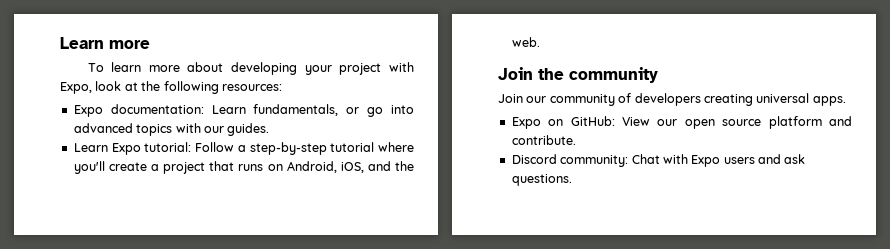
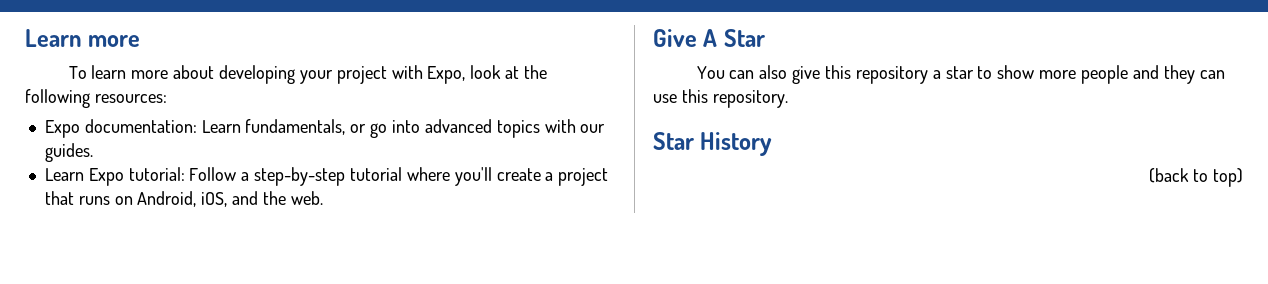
[498,67,658,83] [498,93,846,106] [511,116,852,129] [511,135,576,145] [511,154,806,167] [511,174,572,186] Join the community // Join our community of developers creating universal apps. // Expo on GitHub: View our open source platform and contribute. // Discord community: Chat with Expo users and ask questions. -> [653,29,765,47] [696,65,1225,84] [653,89,788,108] [653,132,773,156] [1149,168,1243,187] Give A Star // You can also give this repository a star to show more people and they can use this repository. // Star History // (back to top)

